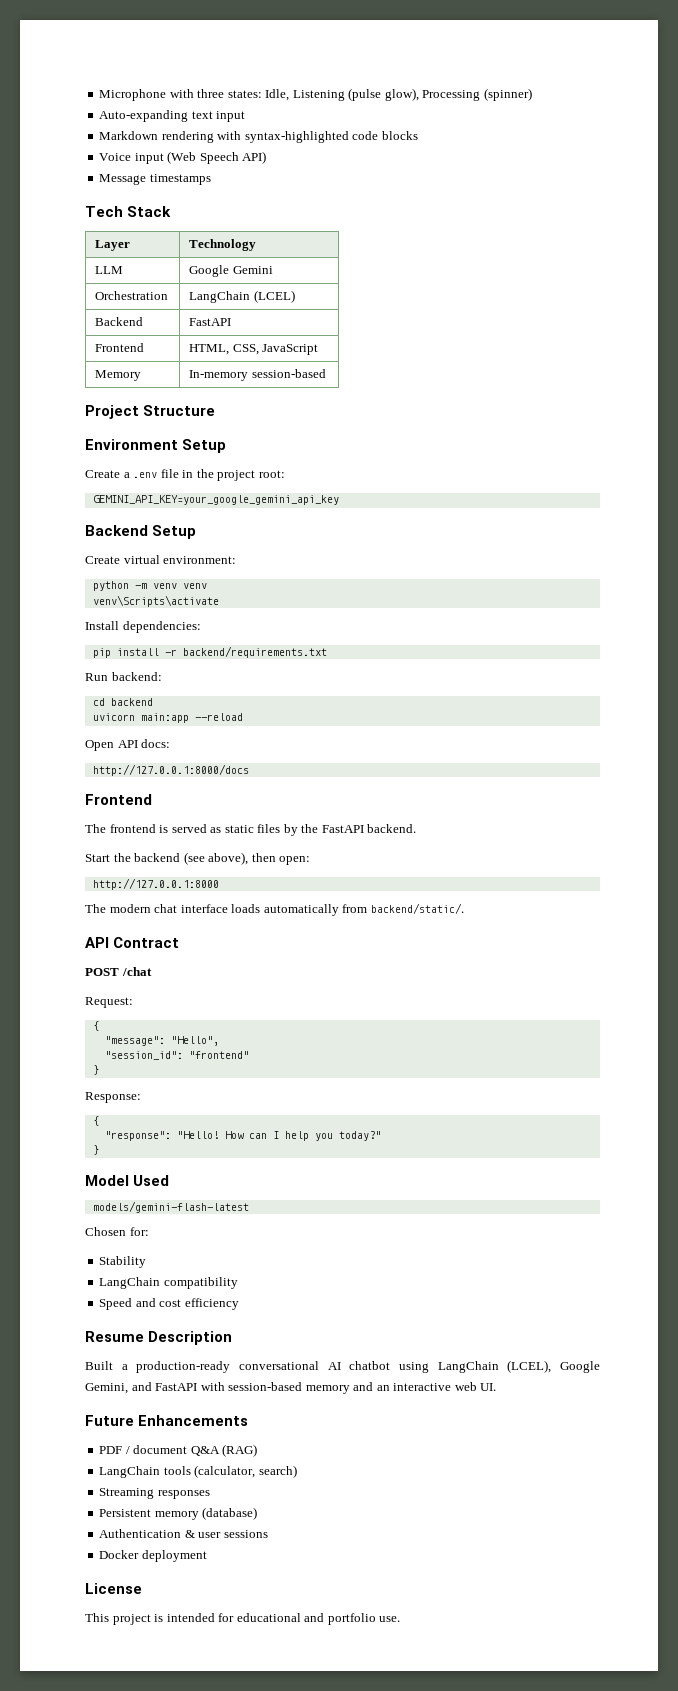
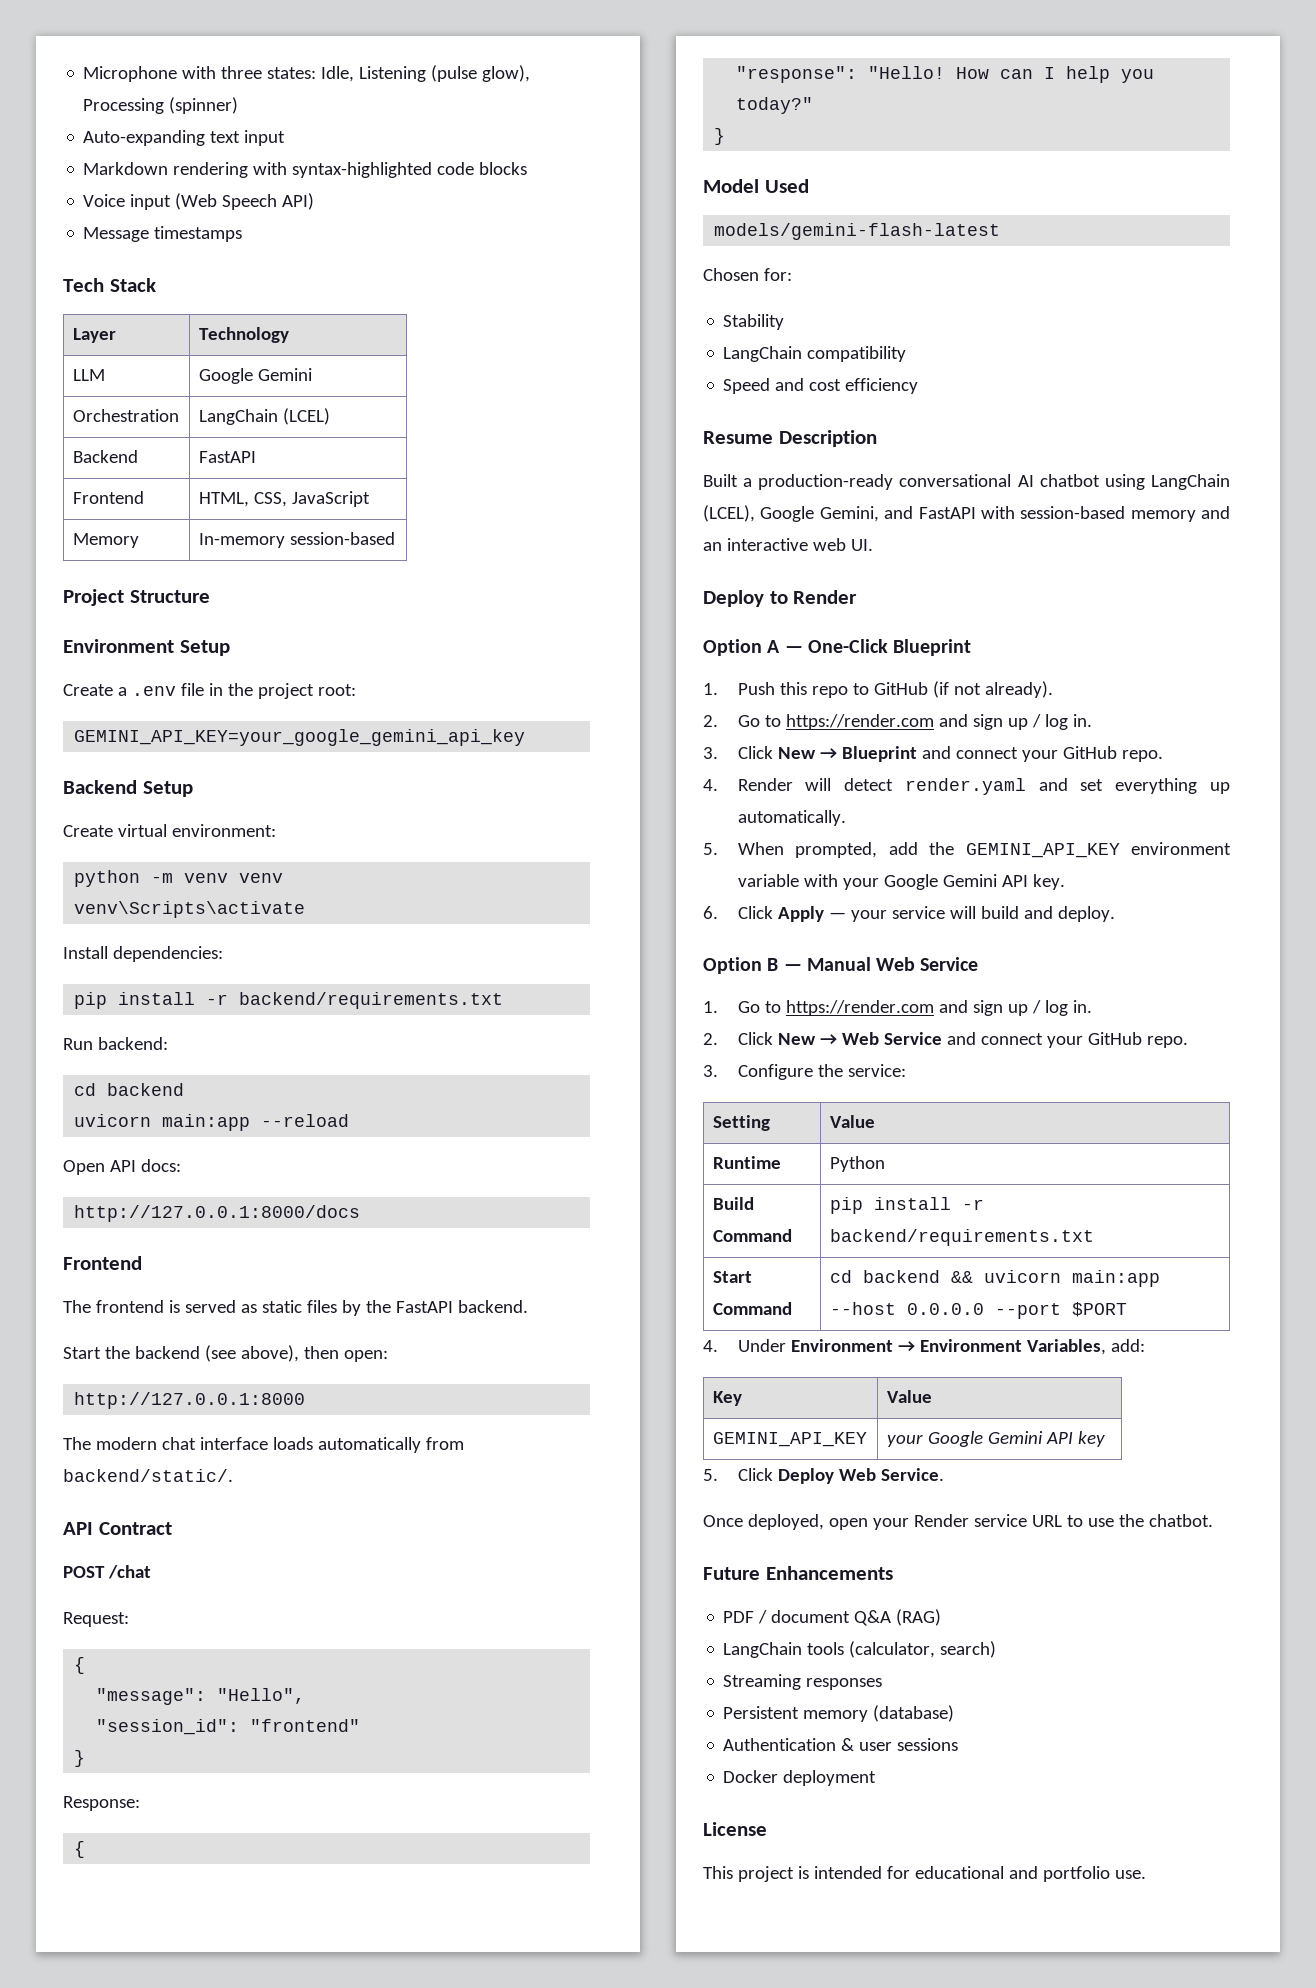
(497, 1387) none -> [703,590,858,607] [703,639,972,656] [703,681,1053,698] [703,714,1092,730] [703,746,1163,762] [703,778,1230,795] [737,810,846,826] [703,842,1231,858] [737,874,1065,890] [703,906,1115,922] [703,957,979,974] [703,1000,1092,1016] [703,1032,1188,1048] [703,1064,906,1080] [712,1115,770,1131] [829,1115,875,1128] [712,1156,781,1169] [829,1156,885,1172] [712,1197,754,1210] [712,1229,792,1242] [829,1197,984,1214] [829,1229,1094,1246] [712,1271,752,1283] [712,1302,792,1315] [829,1270,1160,1287] [829,1302,1127,1319] [703,1339,1145,1355] [712,1391,742,1406] [886,1390,932,1403] [712,1432,867,1447] [886,1431,1105,1447] [703,1468,944,1484] [703,1514,1213,1530] // Deploy to Render // Option A — One-Click Blueprint // 1. Push this repo to GitHub (if not already). // 2. Go to https://render.com and sign up / log in. // 3. Click New → Blueprint and connect your GitHub repo. // 4. Render will detect render.yaml and set everything up automatically. // 5. When prompted, add the GEMINI_API_KEY environment variable with your Google Gemini API key. // 6. Click Apply — your service will build and deploy. // Option B — Manual Web Service // 1. Go to https://render.com and sign up / log in. // 2. Click New → Web Service and connect your GitHub repo. // 3. Configure the service: // Setting | Value // Runtime | Python // Build Command | pip install -r backend/requirements.txt // Start Command | cd backend && uvicorn main:app --host 0.0.0.0 --port $PORT // 4. Under Environment → Environment Variables, add: // Key | Value // GEMINI_API_KEY | your Google Gemini API key // 5. Click Deploy Web Service. // Once deployed, open your Render service URL to use the chatbot.

